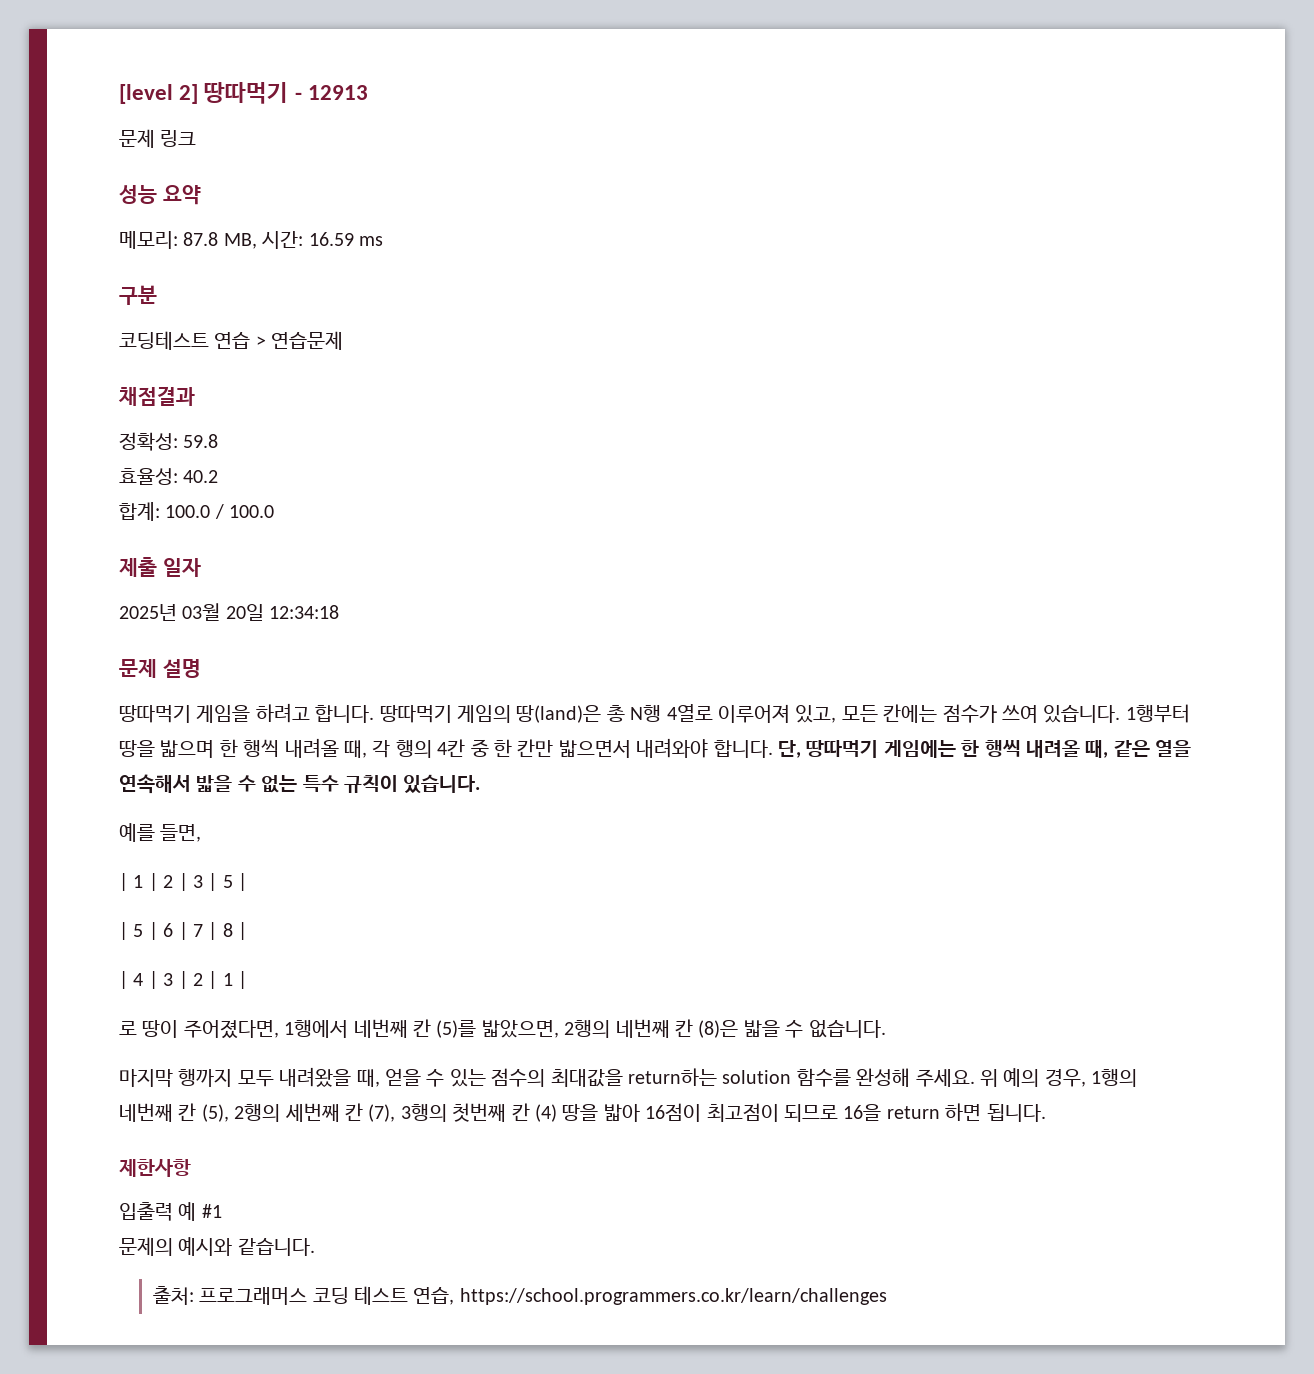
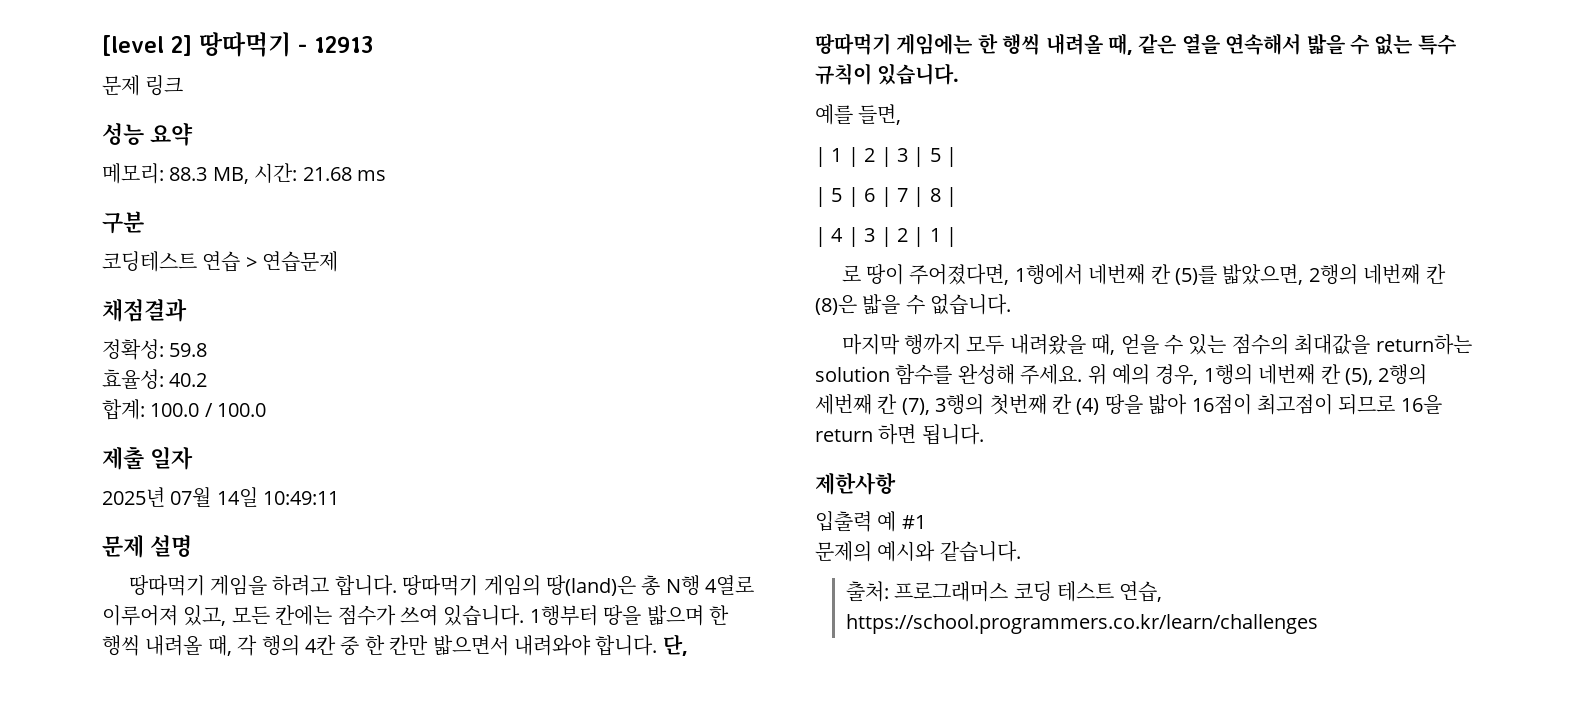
[183,232,219,246] 87.8 -> [169,167,208,181] 88.3
[308,232,354,246] 16.59 -> [302,167,352,181] 21.68
[182,603,340,621] 03월 20일 12:34:18 -> [170,486,340,507] 07월 14일 10:49:11

